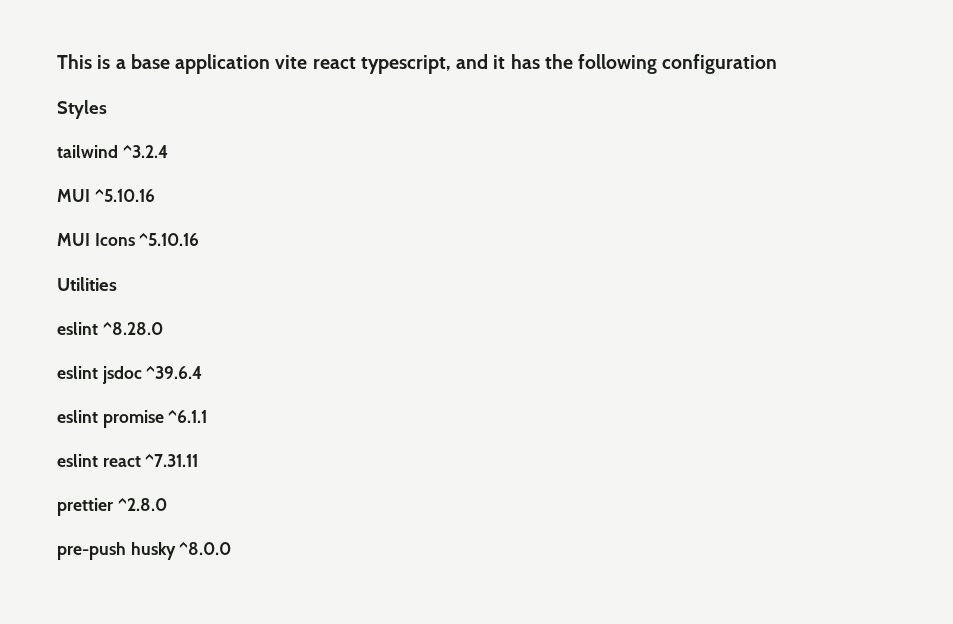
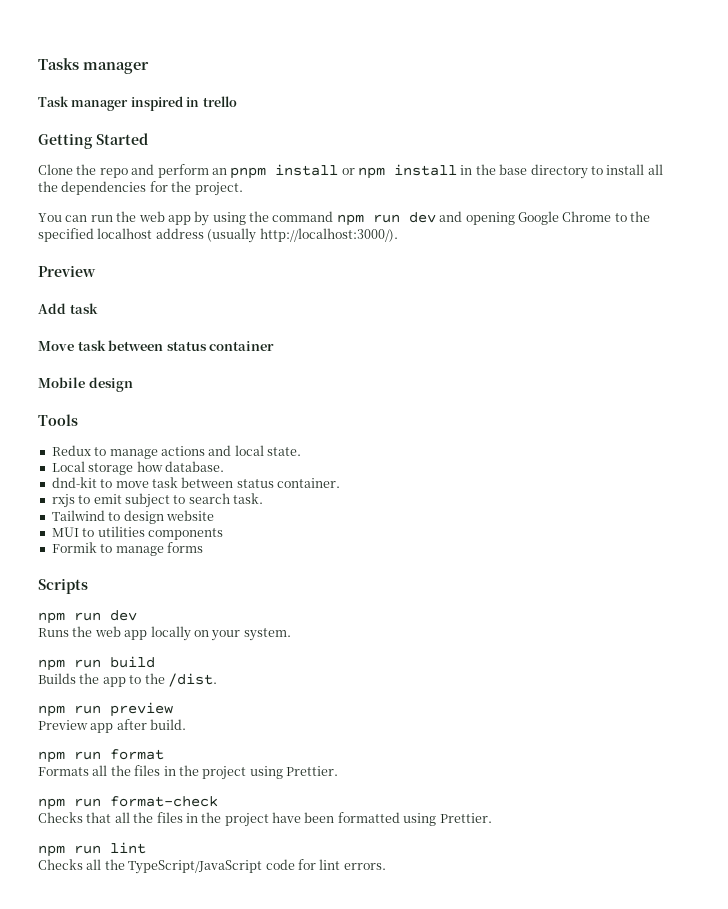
[57,54,778,74] [57,100,107,119] [57,145,168,158] [57,189,155,202] [57,233,200,246] [57,277,117,291] [57,322,163,335] [57,366,203,384] [57,410,208,428] [57,454,199,467] [57,498,167,516] [57,542,232,560] This is a base application vite react typescript, and it has the following configuration // Styles // tailwind ^3.2.4 // MUI ^5.10.16 // MUI Icons ^5.10.16 // Utilities // eslint ^8.28.0 // eslint jsdoc ^39.6.4 // eslint promise ^6.1.1 // eslint react ^7.31.11 // prettier ^2.8.0 // pre-push husky ^8.0.0 -> [38,58,149,74] [38,96,237,111] [38,133,148,149] [38,164,663,179] [38,181,243,196] [38,211,650,226] [38,228,398,243] [38,265,96,277] [38,303,98,314] [38,340,275,351] [38,377,133,392] [38,414,78,426] [51,445,301,459] [51,461,224,475] [51,477,340,488] [51,493,263,508] [51,510,214,524] [51,526,223,540] [51,542,203,556] [38,578,88,594] [38,610,137,624] [38,626,291,641] [38,656,155,671] [38,673,217,687] [38,702,173,717] [38,719,187,733] [38,749,164,763] [38,765,338,780] [38,796,218,810] [38,812,492,827] [38,842,146,857] [38,859,386,874] Tasks manager // Task manager inspired in trello // Getting Started // Clone the repo and perform an pnpm install or npm install in the base directory to install all the dependencies for the project. // You can run the web app by using the command npm run dev and opening Google Chrome to the specified localhost address (usually http://localhost:3000/). // Preview // Add task // Move task between status container // Mobile design // Tools // Redux to manage actions and local state. // Local storage how database. // dnd-kit to move task between status container. // rxjs to emit subject to search task. // Tailwind to design website // MUI to utilities components // Formik to manage forms // Scripts // npm run dev // Runs the web app locally on your system. // npm run build // Builds the app to the /dist. // npm run preview // Preview app after build. // npm run format // Formats all the files in the project using Prettier. // npm run format-check // Checks that all the files in the project have been formatted using Prettier. // npm run lint // Checks all the TypeScript/JavaScript code for lint errors.

